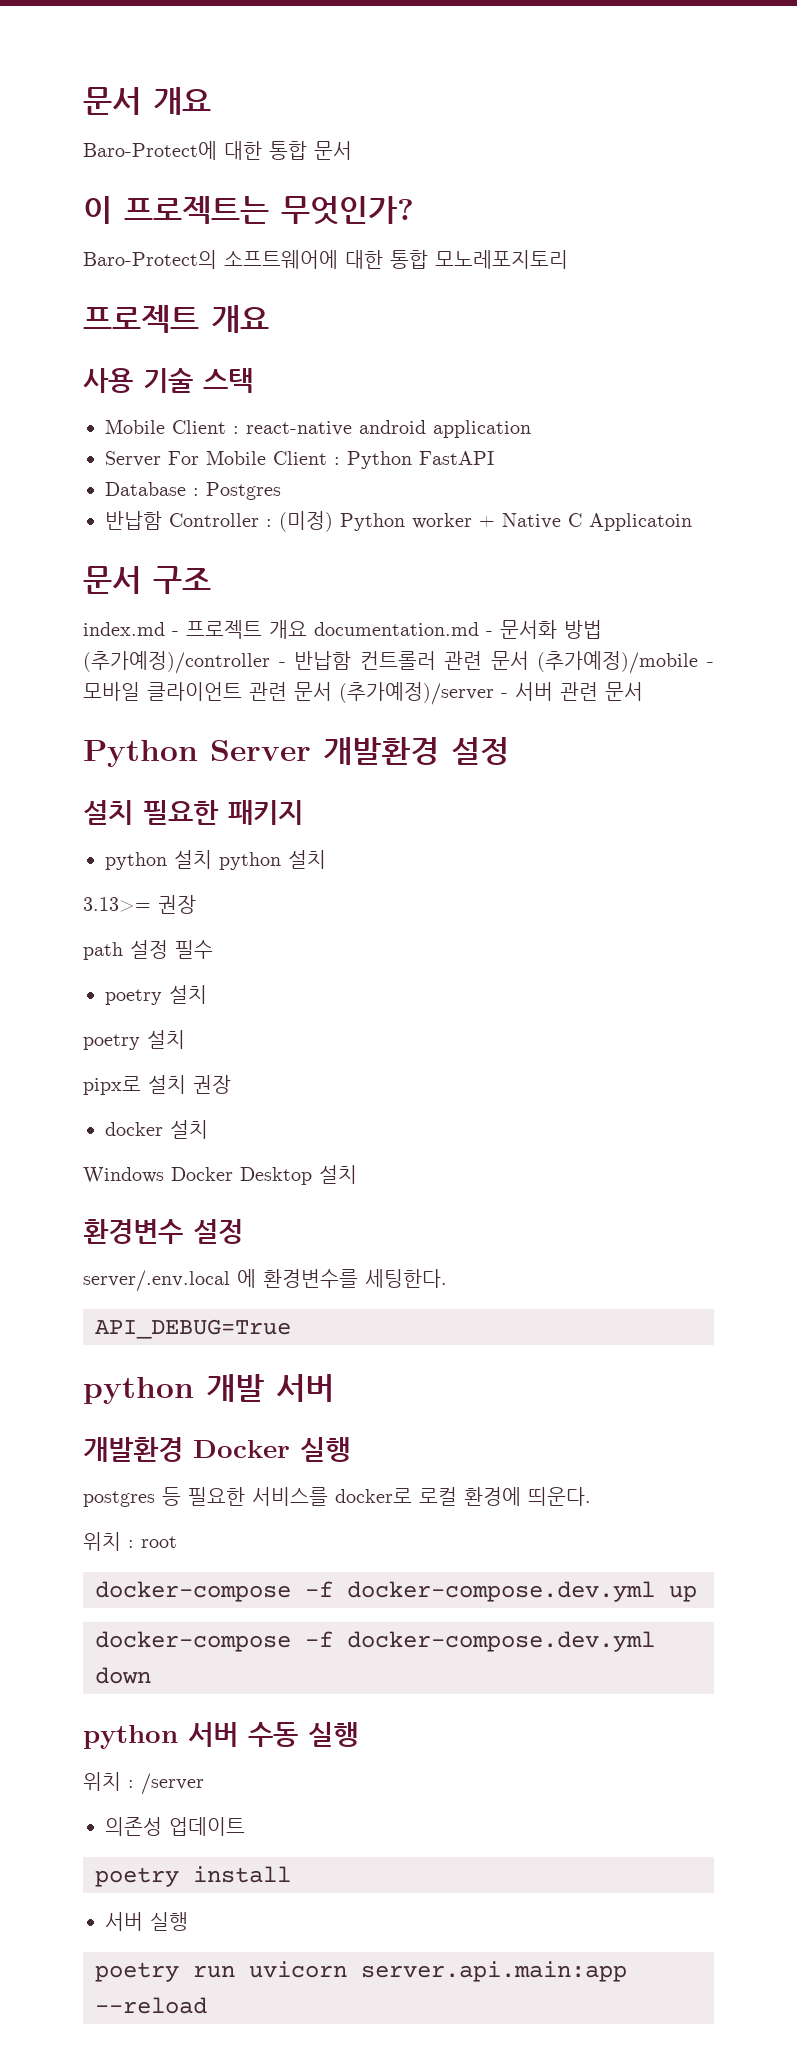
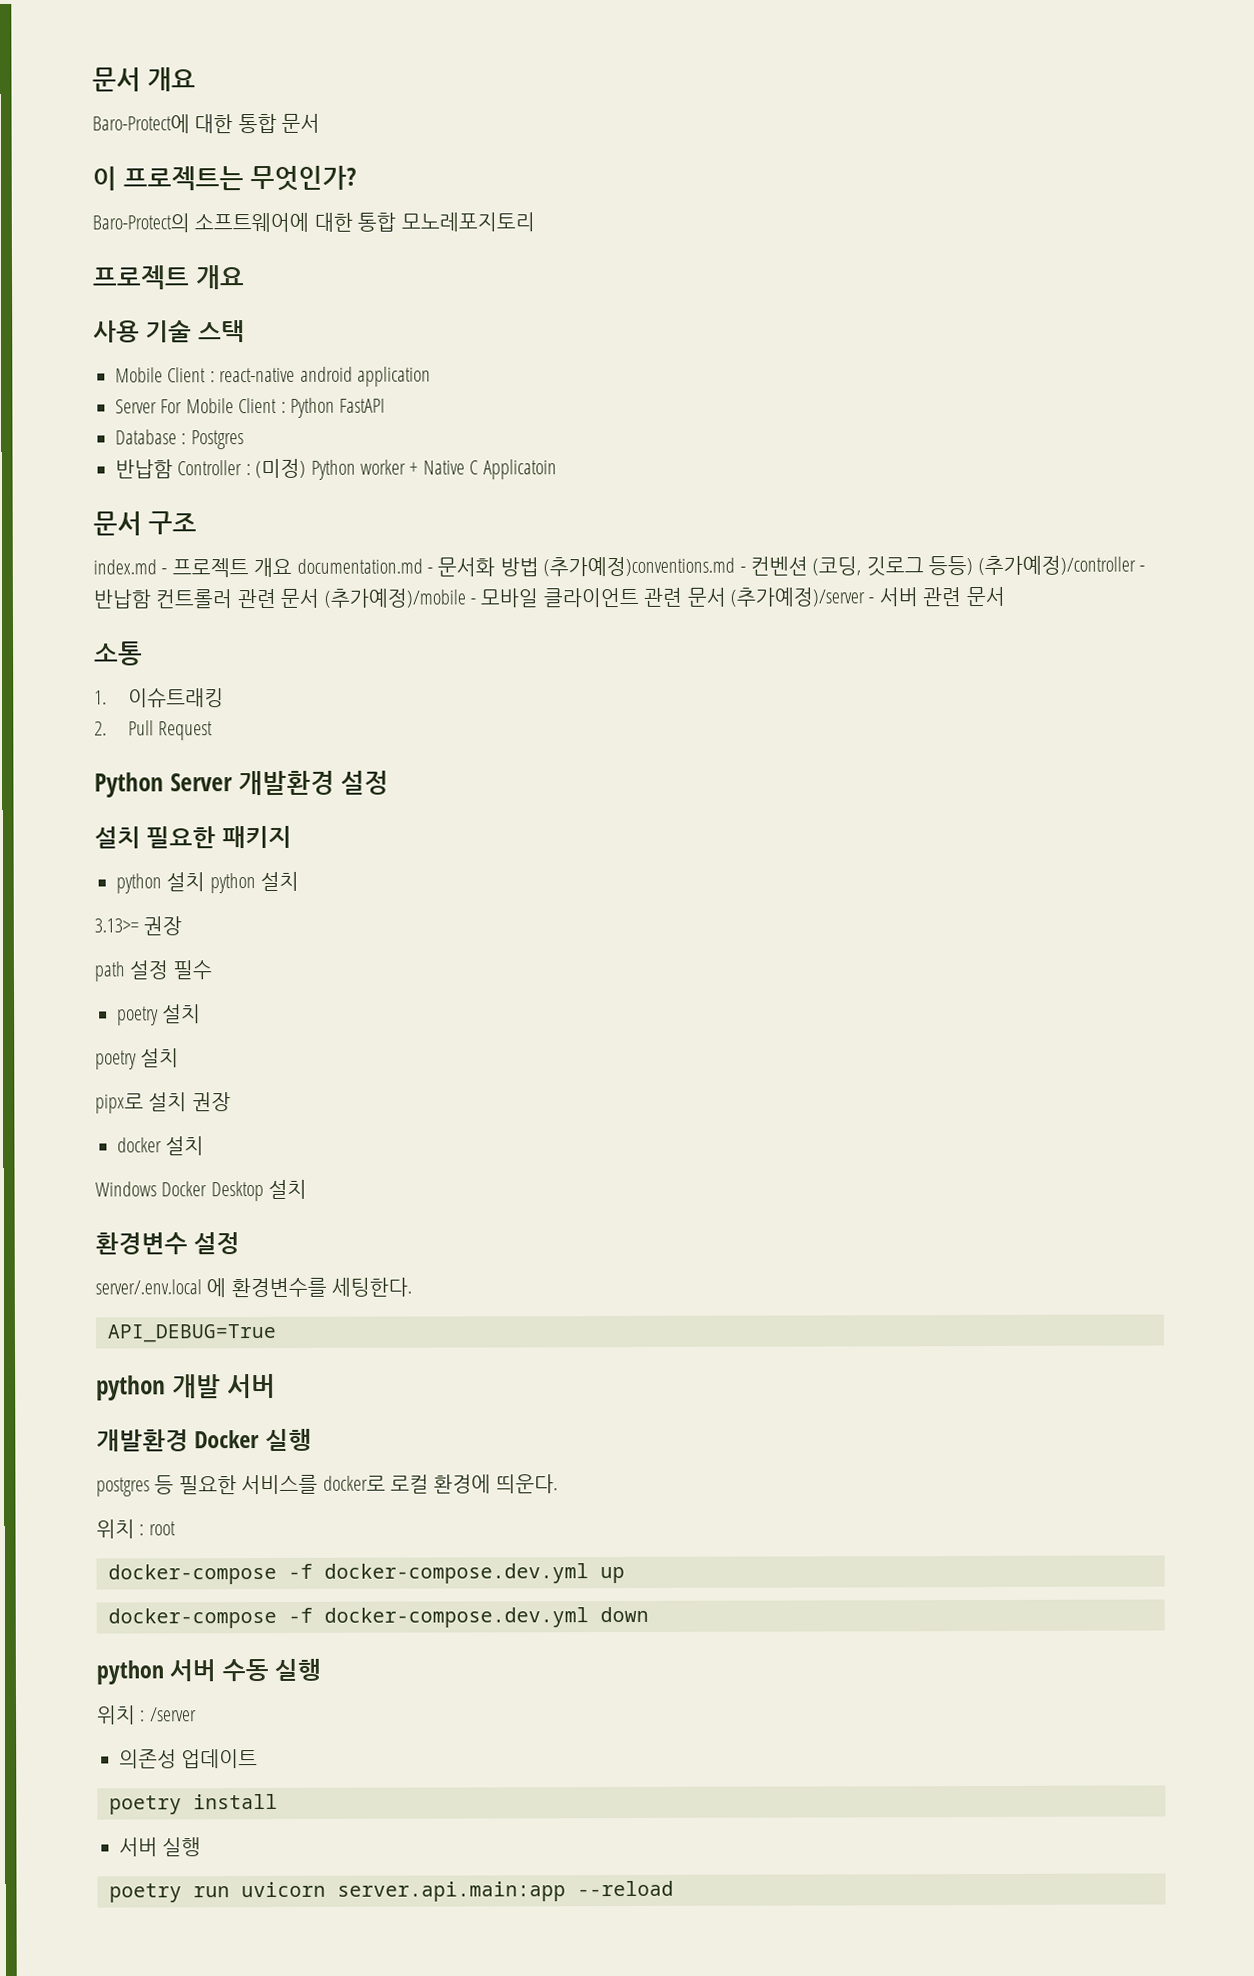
(602, 629) none -> [543,556,974,577] (추가예정)conventions.md - 컨벤션 (코딩, 깃로그 등등)
(643, 691) none -> [94,641,143,666] [94,688,224,708] [94,720,214,741] // 소통 // 1. 이슈트래킹 // 2. Pull Request

